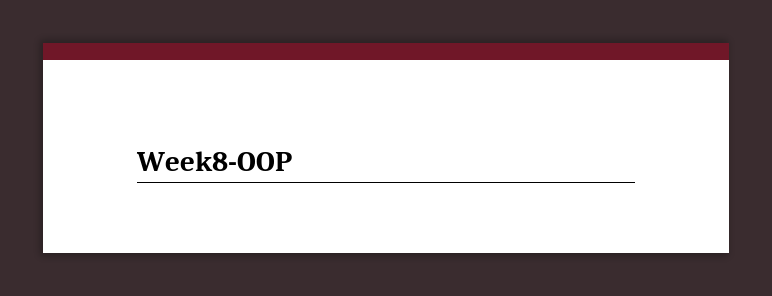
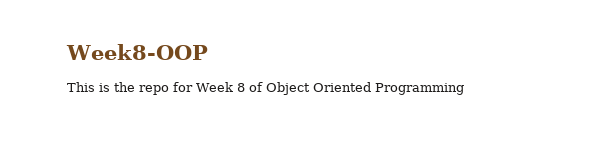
(292, 161) none -> [67,82,464,95] // This is the repo for Week 8 of Object Oriented Programming

